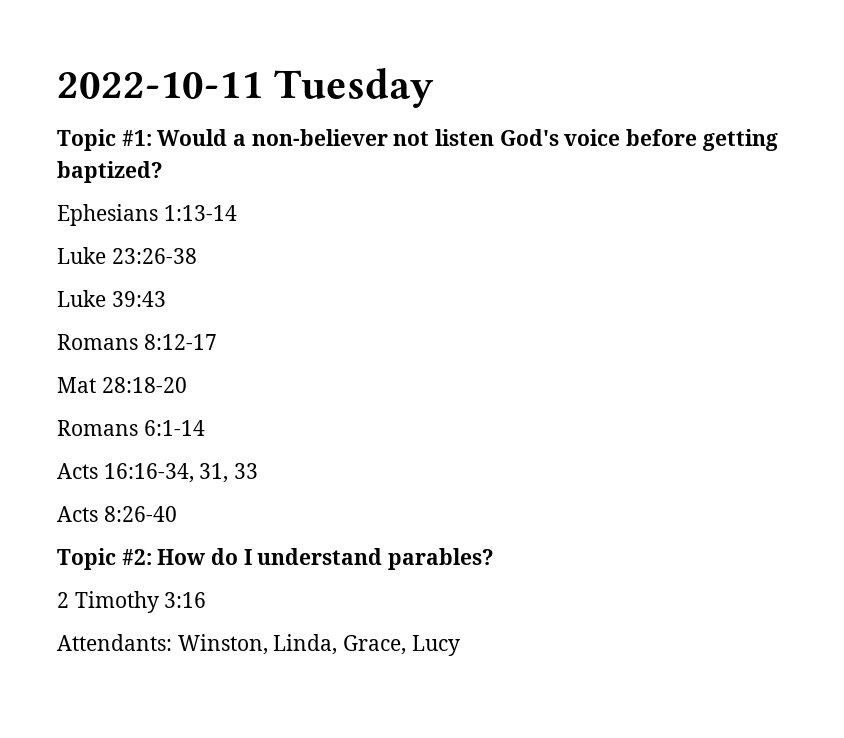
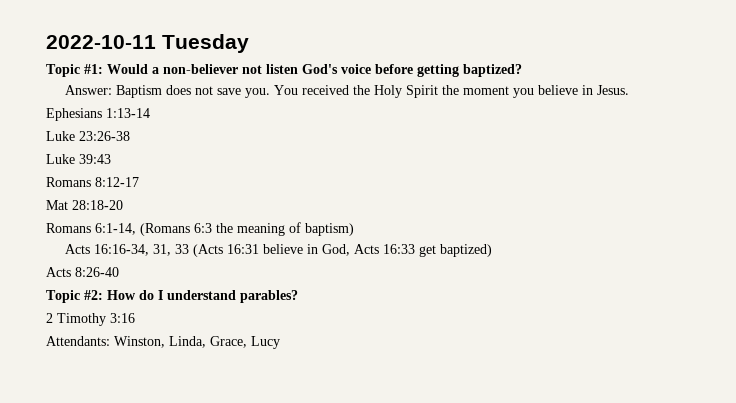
(163, 172) none -> [64,85,629,98] // Answer: Baptism does not save you. You received the Holy Spirit the moment you believe in Jesus.
[143,420,205,436] [57,463,259,483] 6:1-14 // Acts 16:16-34, 31, 33 -> [95,222,354,236] [64,244,492,257] 6:1-14, (Romans 6:3 the meaning of baptism) // Acts 16:16-34, 31, 33 (Acts 16:31 believe in God, Acts 16:33 get baptized)

